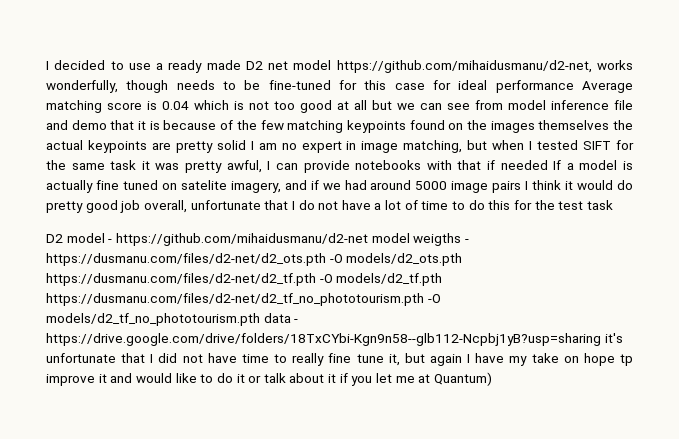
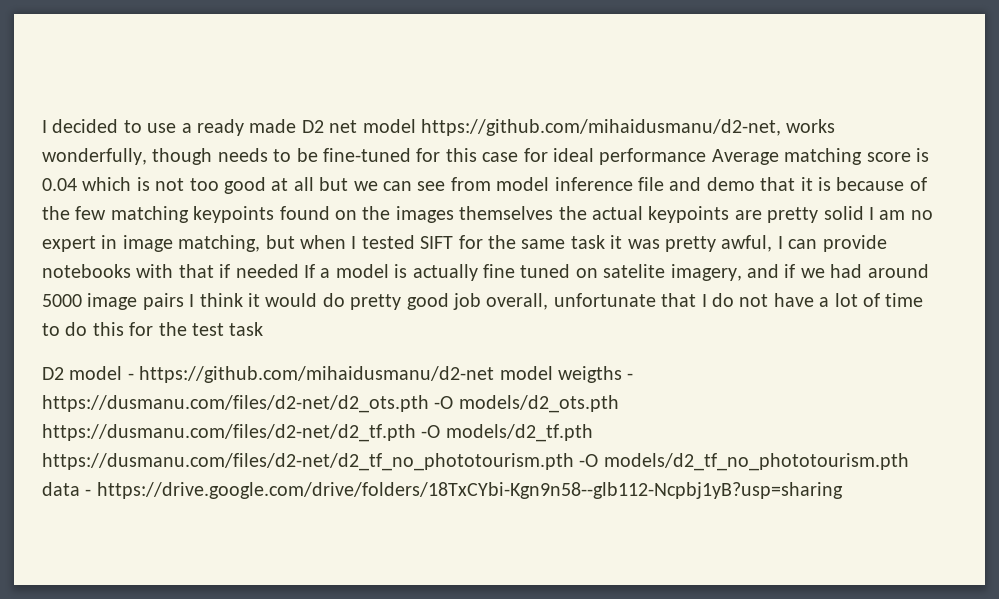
[604,333,623,343] [46,353,633,366] [46,372,492,386] it's unfortunate that I did not have time to really fine tune it, but again I have my take on hope tp improve it and would like to do it or talk about it if you let me at Quantum) -> (843, 490) none

